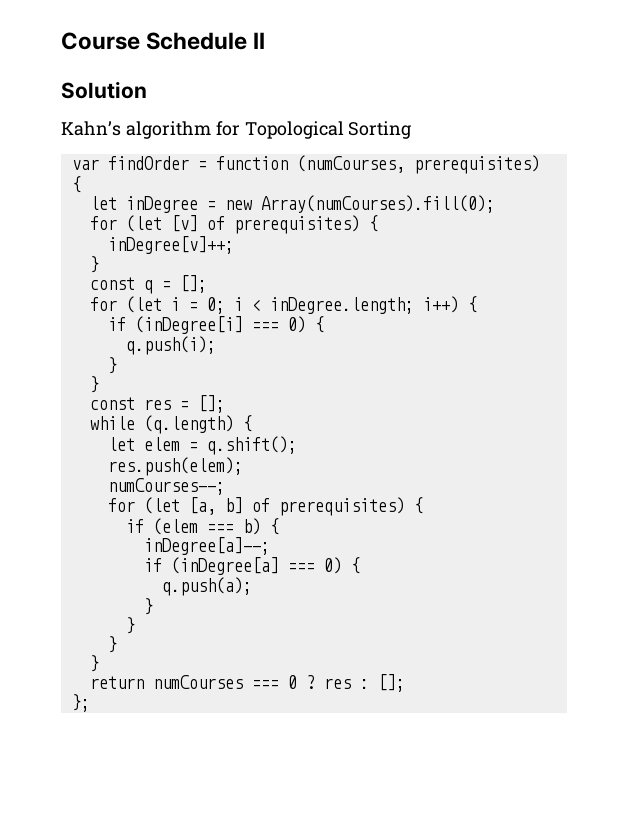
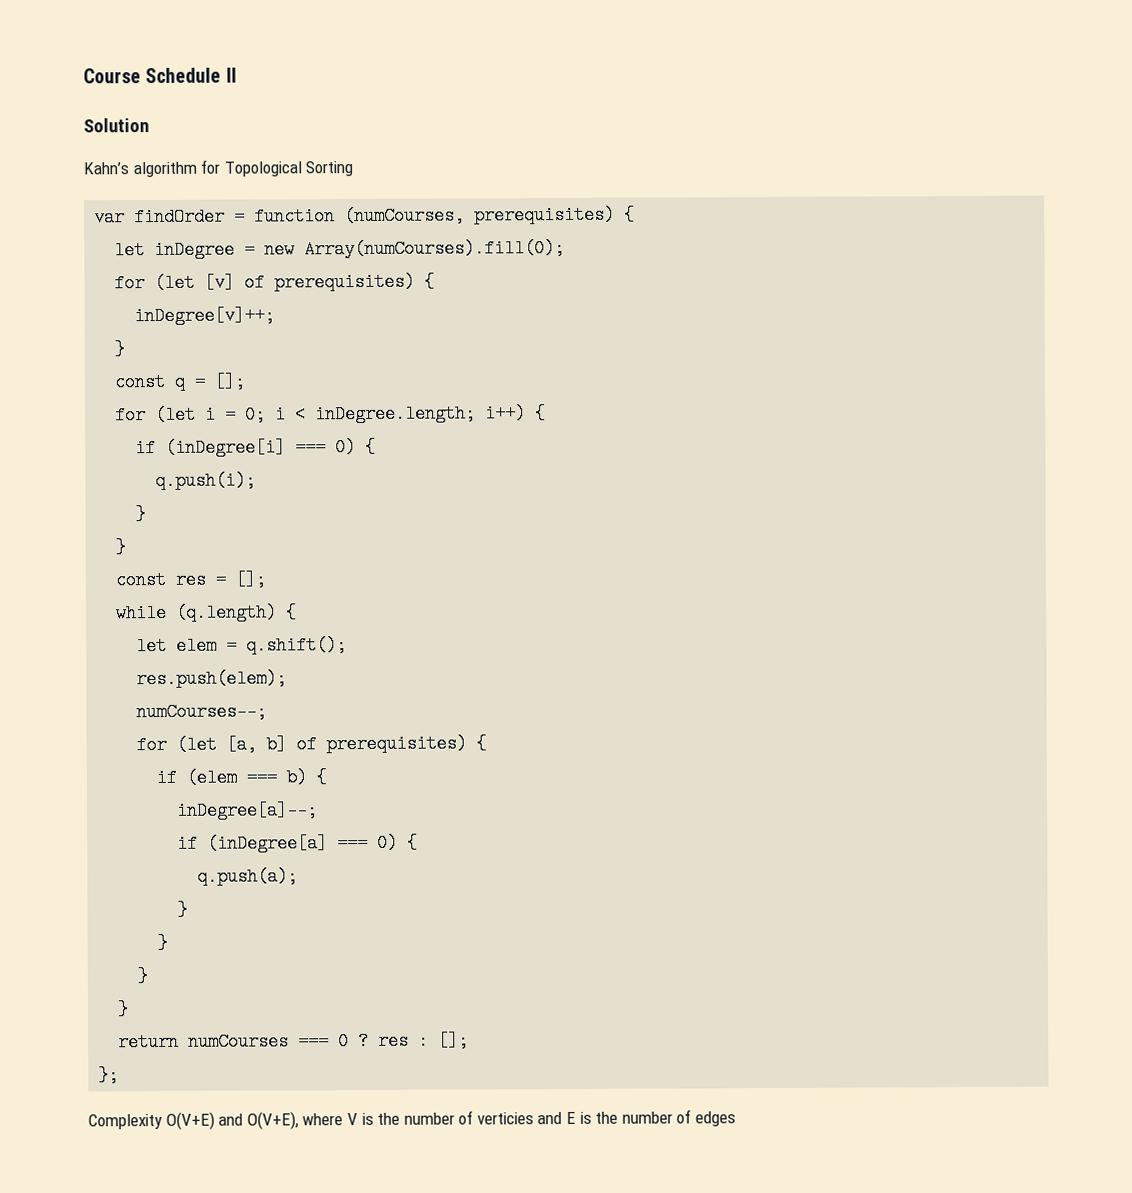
(90, 703) none -> [88,1109,737,1130] // Complexity O(V+E) and O(V+E), where V is the number of verticies and E is the number of edges

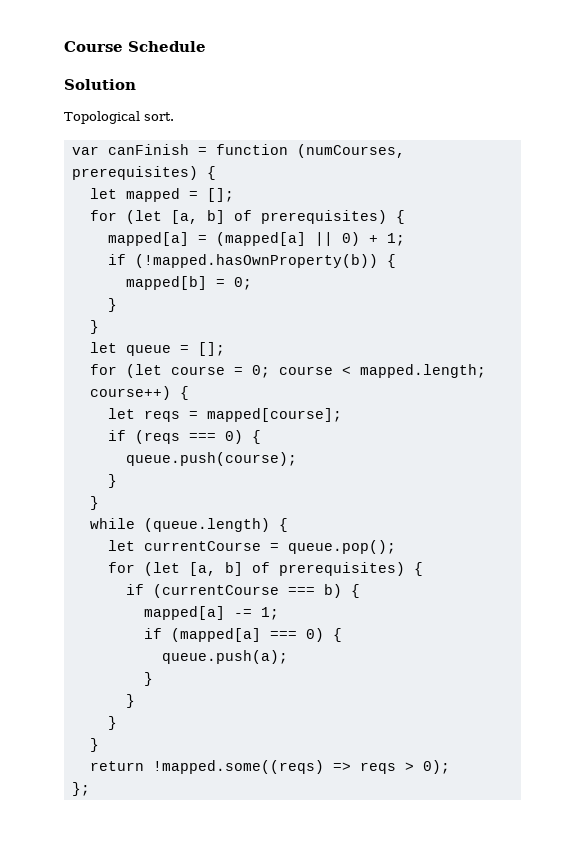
[225,67,237,83] II -> (206, 46) none
[83,159,354,178] Kahn’s algorithm for Topological Sorting -> [64,111,174,124] Topological sort.
[134,207,226,227] findOrder -> [107,144,189,155] canFinish
[154,238,566,260] [114,272,436,293] [134,306,276,326] [114,340,126,359] [114,372,246,392] [115,404,547,425] [135,437,377,458] [155,471,257,491] [135,505,147,524] [115,538,127,557] [115,570,267,590] [116,603,298,623] [136,636,348,656] [136,669,288,689] [136,702,268,722] inDegree = new Array(numCourses).fill(0); // for (let [v] of prerequisites) { // inDegree[v]++; // } // const q = []; // for (let i = 0; i < inDegree.length; i++) { // if (inDegree[i] === 0) { // q.push(i); // } // } // const res = []; // while (q.length) { // let elem = q.shift(); // res.push(elem); // numCourses--; -> [125,188,234,202] [89,210,405,224] [107,232,405,246] [107,254,396,268] [125,276,252,290] [107,298,117,312] [89,320,99,334] [89,342,225,356] [89,364,486,378] [89,386,189,400] [107,408,342,422] [107,430,261,444] [125,452,297,466] [107,474,117,488] [89,496,99,510] [89,518,288,532] [107,540,396,554] mapped = []; // for (let [a, b] of prerequisites) { // mapped[a] = (mapped[a] || 0) + 1; // if (!mapped.hasOwnProperty(b)) { // mapped[b] = 0; // } // } // let queue = []; // for (let course = 0; course < mapped.length; course++) { // let reqs = mapped[course]; // if (reqs === 0) { // queue.push(course); // } // } // while (queue.length) { // let currentCourse = queue.pop();
[186,768,238,787] (elem -> [152,584,279,598] (currentCourse
[176,801,319,820] [177,833,419,853] [197,867,299,886] inDegree[a]--; // if (inDegree[a] === 0) { // q.push(a); -> [143,606,279,620] [143,628,342,642] [161,650,288,664] mapped[a] -= 1; // if (mapped[a] === 0) { // queue.push(a);
[188,1031,470,1051] [98,1066,120,1085] [88,1109,737,1130] numCourses === 0 ? res : []; // }; // Complexity O(V+E) and O(V+E), where V is the number of verticies and E is the number of edges -> [152,760,450,774] [71,782,90,796] !mapped.some((reqs) => reqs > 0); // };

